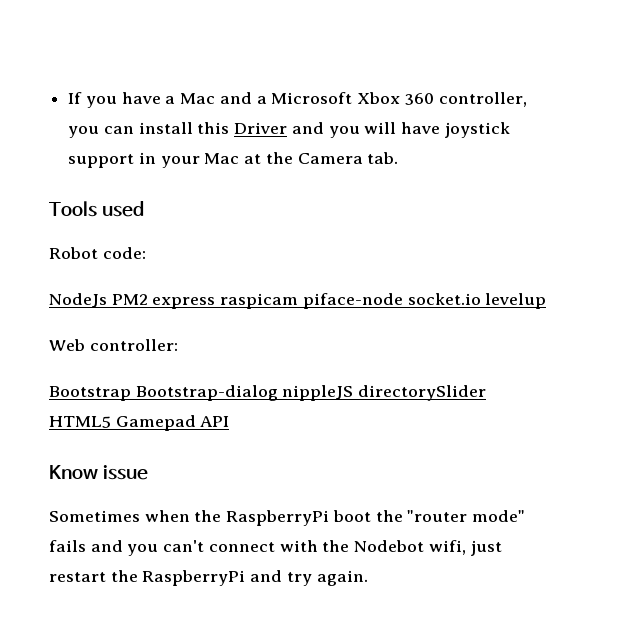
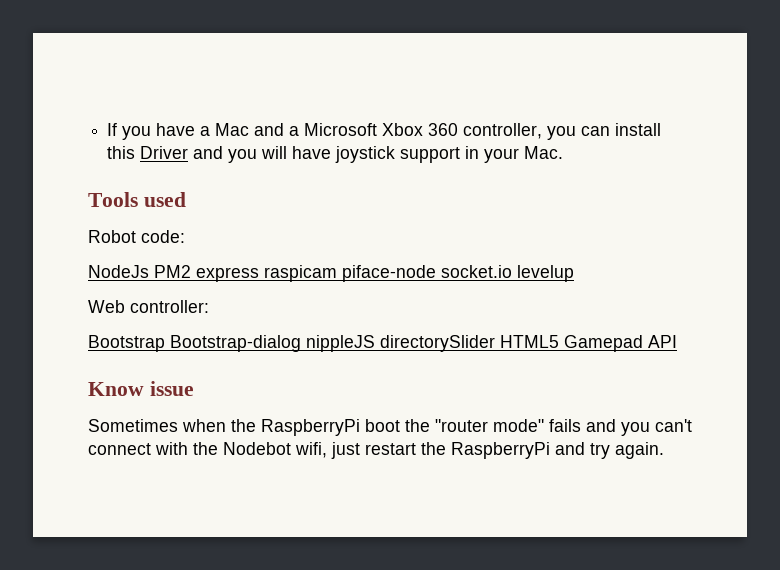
[204,152,399,164] Mac at the Camera tab. -> [524,146,564,159] Mac.

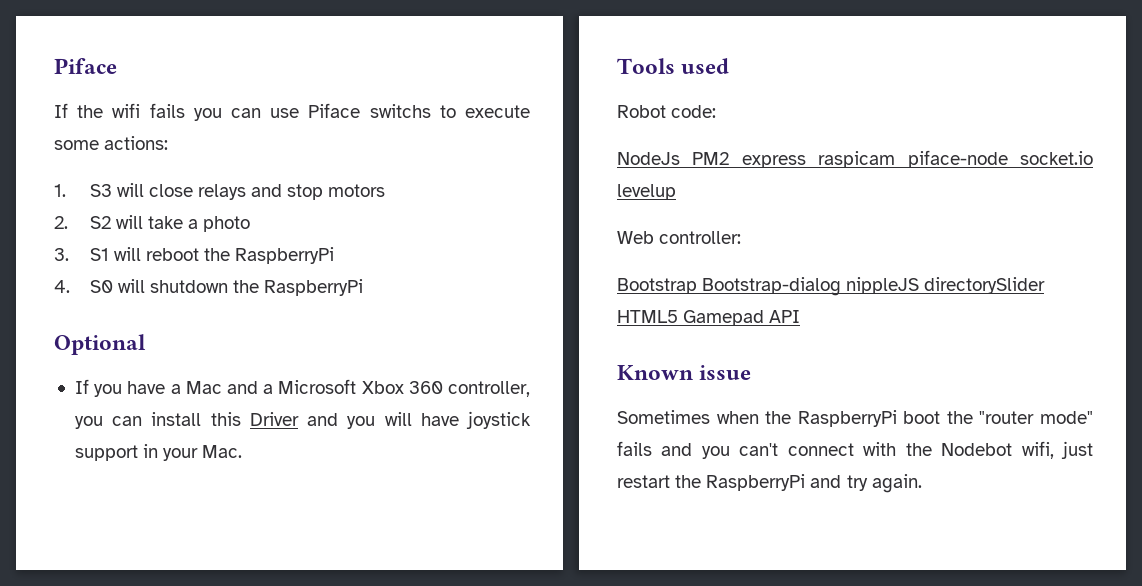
(107, 129) none -> [54,58,117,74] [54,103,530,121] [54,136,169,150] [54,183,386,200] [54,215,251,232] [54,247,335,264] [54,279,364,296] [54,334,146,355] Piface // If the wifi fails you can use Piface switchs to execute some actions: // 1. S3 will close relays and stop motors // 2. S2 will take a photo // 3. S1 will reboot the RaspberryPi // 4. S0 will shutdown the RaspberryPi // Optional //
[88,382,144,396] Know -> [617,365,693,380] Known

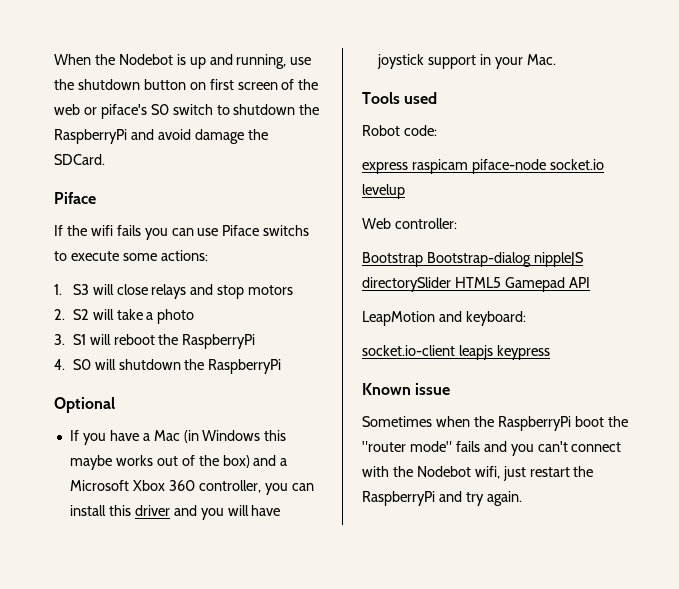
(54, 66) none -> [54,54,312,69] [54,79,319,90] [54,104,320,119] [54,129,268,144] [54,154,105,165] When the Nodebot is up and running, use the shutdown button on first screen of the web or piface's S0 switch to shutdown the RaspberryPi and avoid damage the SDCard. //
(222, 387) none -> [183,430,287,443] [69,455,250,470] (in Windows this maybe works out of the box)
[249,412,299,426] Driver -> [134,505,170,516] driver
[617,152,730,165] NodeJs PM2 -> (437, 130) none
(801, 316) none -> [362,311,526,326] [362,345,550,360] // LeapMotion and keyboard: // socket.io-client leapjs keypress

